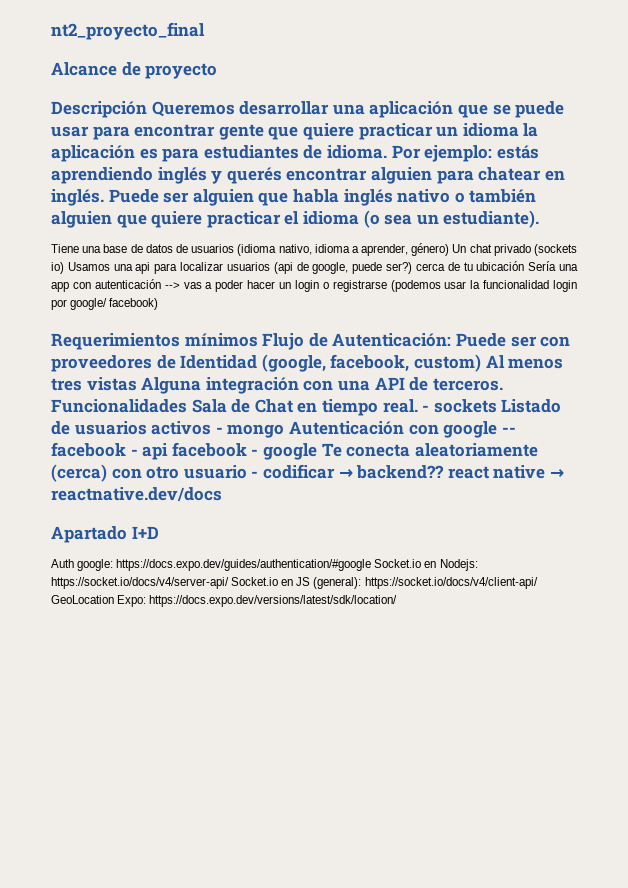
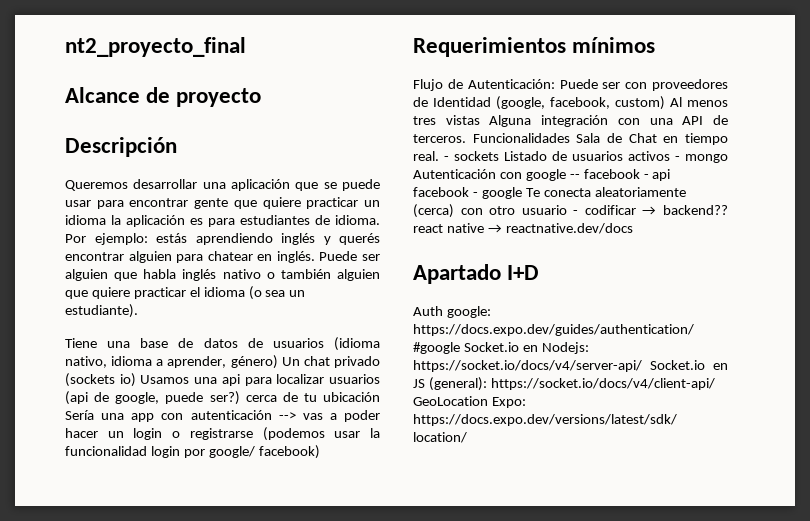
(147, 109) none -> (177, 147) //
(258, 340) none -> (656, 45) //

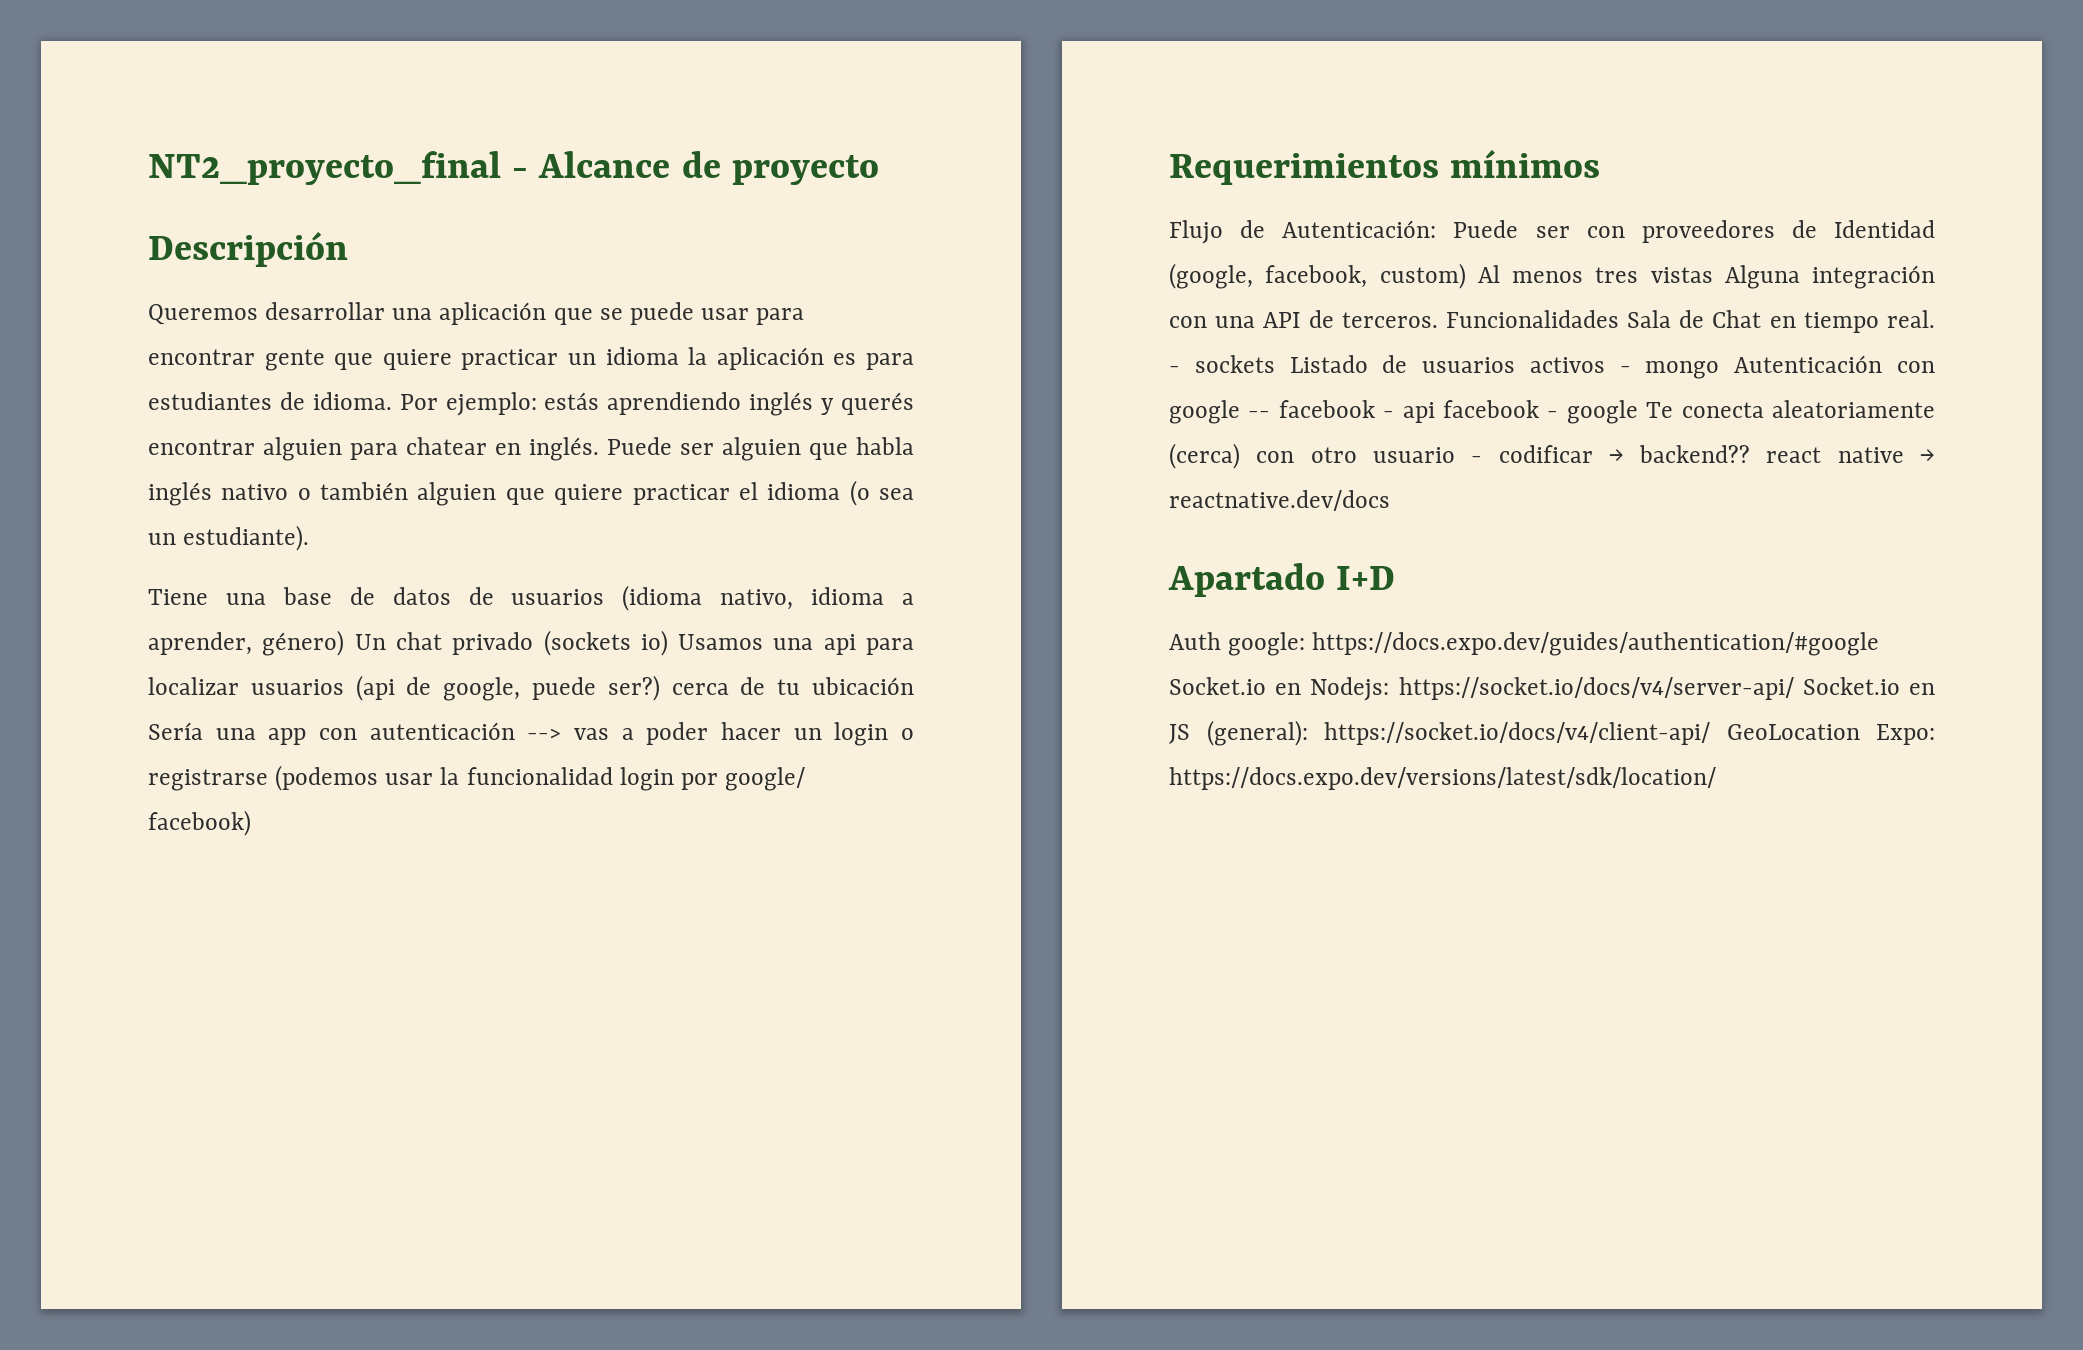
[65,37,246,57] nt2_proyecto_final // -> [148,151,529,185] NT2_proyecto_final -

